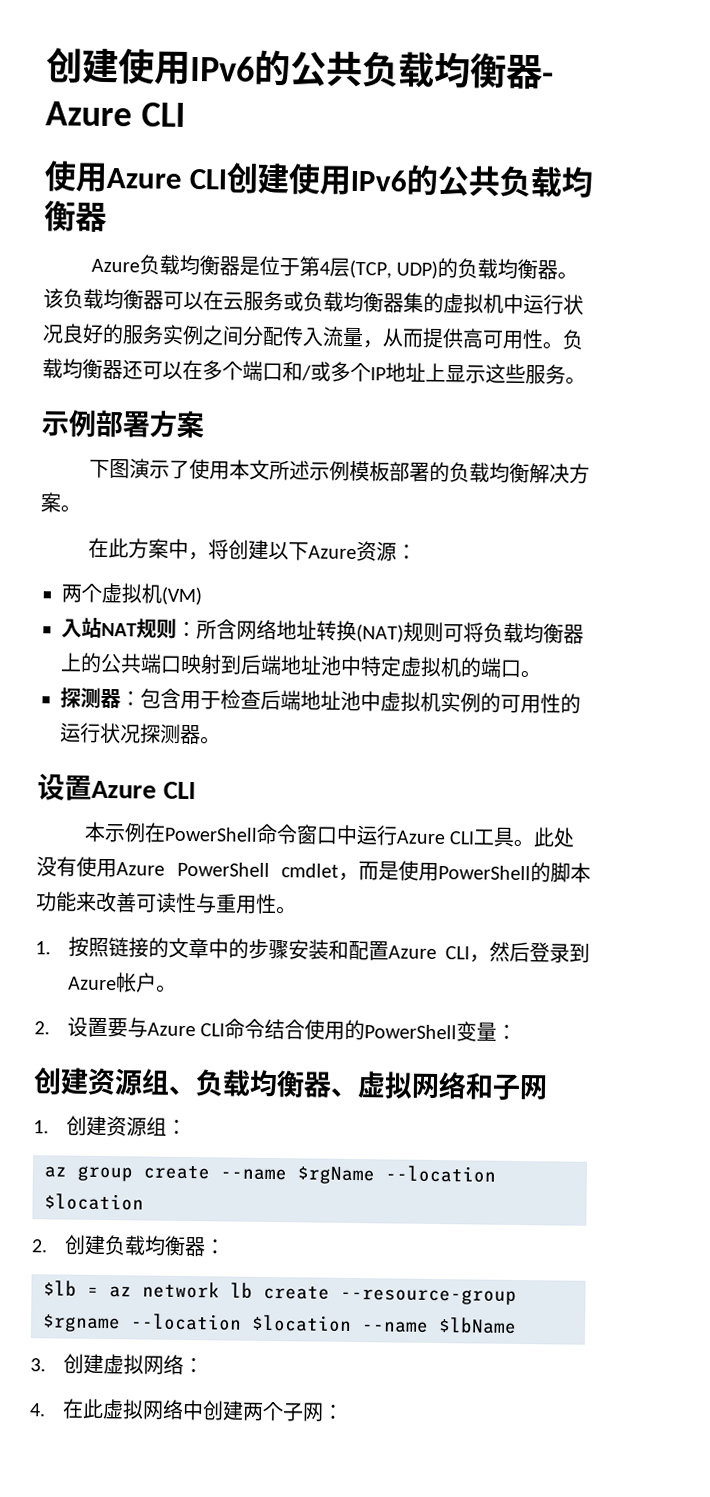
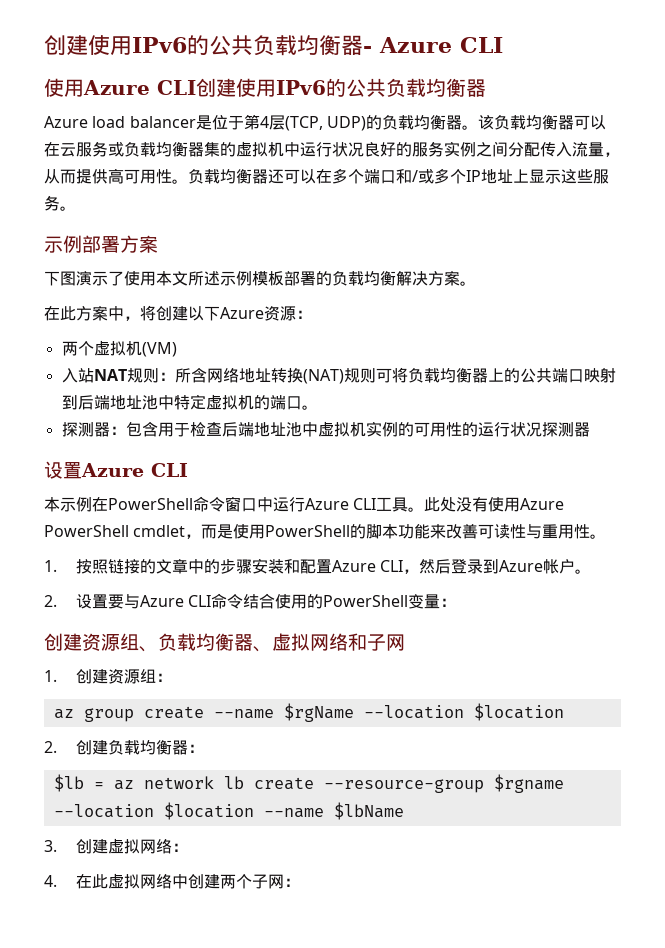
[138,254,240,276] 负载均衡器 -> [92,116,196,128] load balancer
[200,736,221,745] 。 -> (590, 429) none

